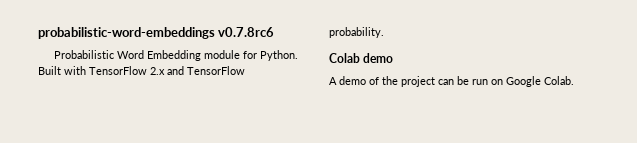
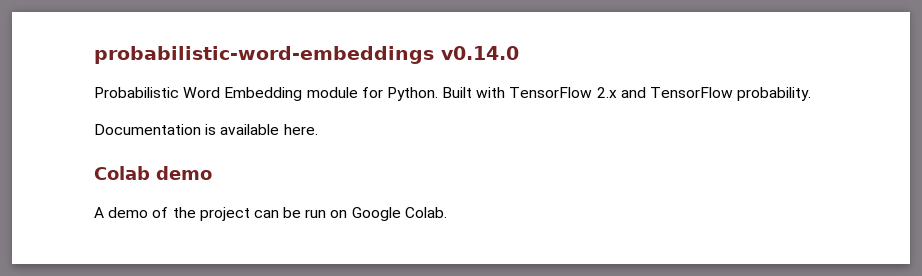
[218,27,275,37] v0.7.8rc6 -> [441,46,519,60] v0.14.0
(384, 32) none -> [94,124,318,135] // Documentation is available here.

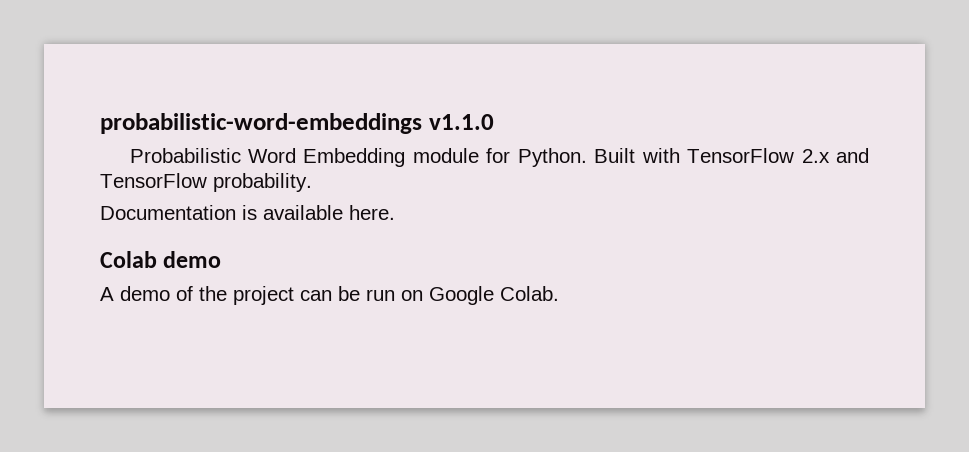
[441,46,519,60] v0.14.0 -> [428,114,494,130] v1.1.0

